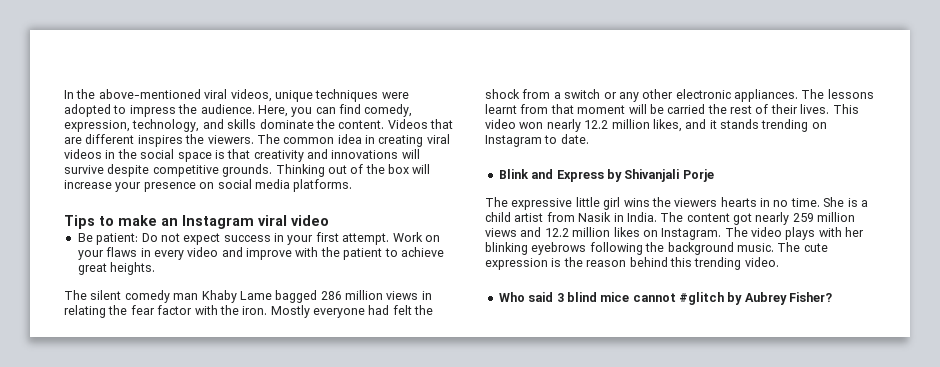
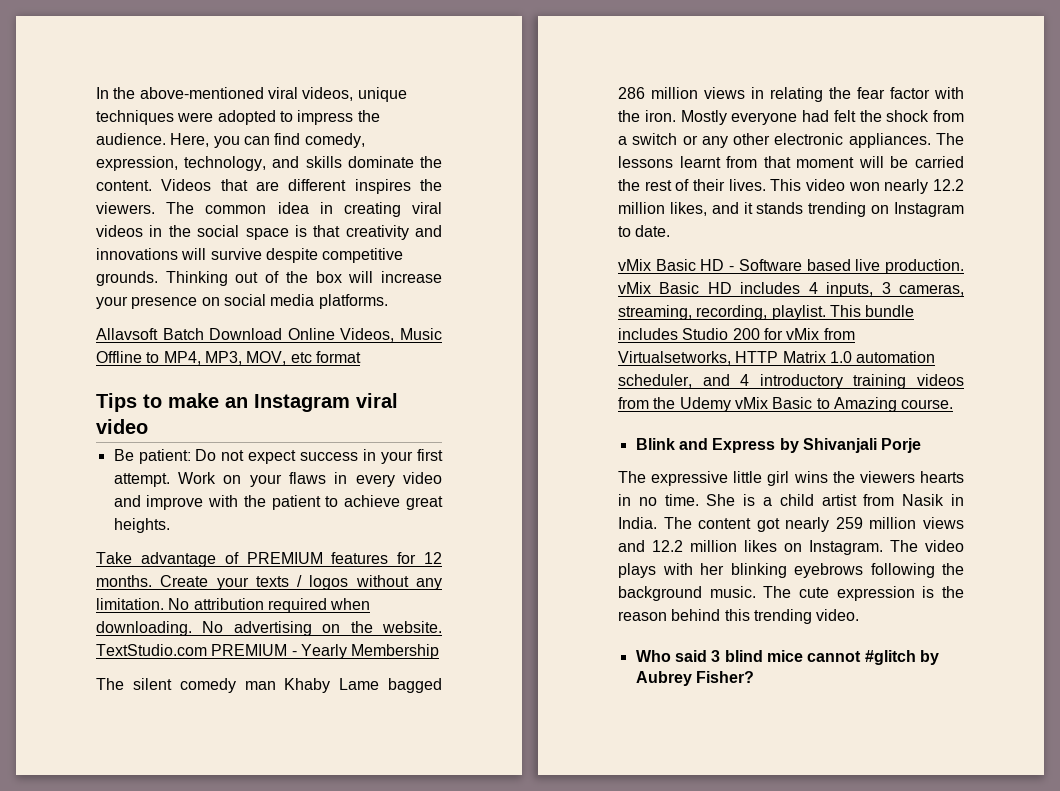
(353, 185) none -> [96,328,442,342] [96,351,361,365] // Allavsoft Batch Download Online Videos, Music Offline to MP4, MP3, MOV, etc format
(156, 268) none -> [96,552,442,567] [96,575,442,590] [96,598,371,613] [96,621,442,636] [96,644,440,659] // Take advantage of PREMIUM features for 12 months. Create your texts / logos without any limitation. No attribution required when downloading. No advertising on the website. TextStudio.com PREMIUM - Yearly Membership
(589, 139) none -> [618,259,964,274] [618,282,964,297] [618,305,915,320] [618,328,855,340] [618,351,936,365] [618,374,964,389] [618,397,954,412] // vMix Basic HD - Software based live production. vMix Basic HD includes 4 inputs, 3 cameras, streaming, recording, playlist. This bundle includes Studio 200 for vMix from Virtualsetworks, HTTP Matrix 1.0 automation scheduler, and 4 introductory training videos from the Udemy vMix Basic to Amazing course.

